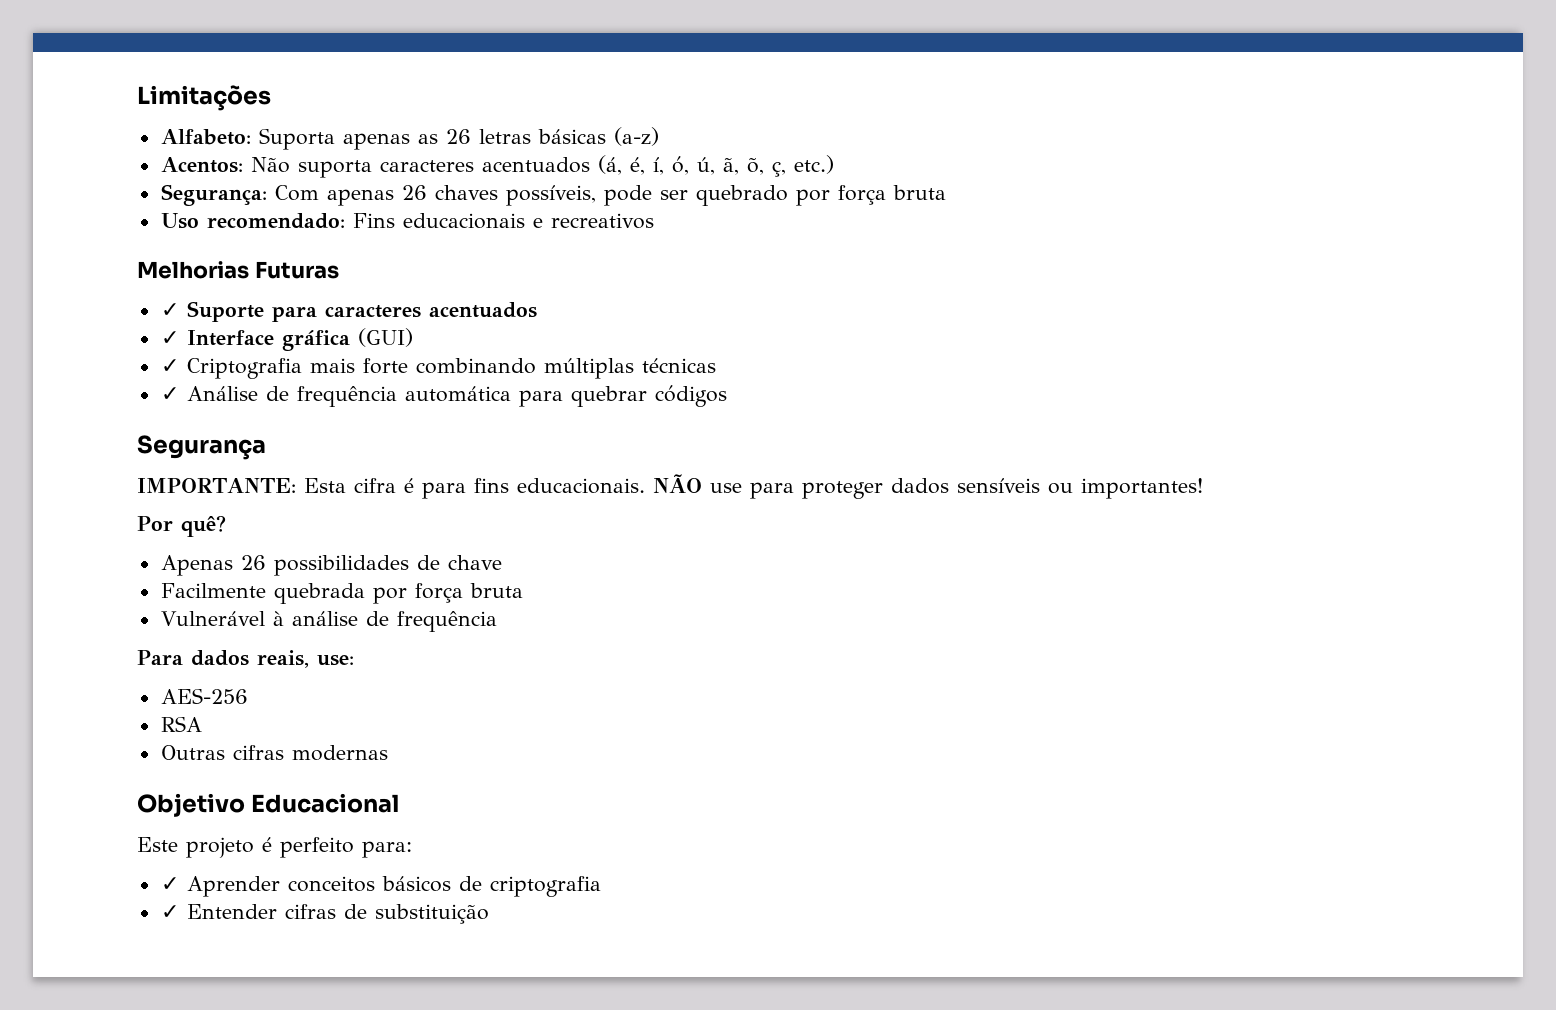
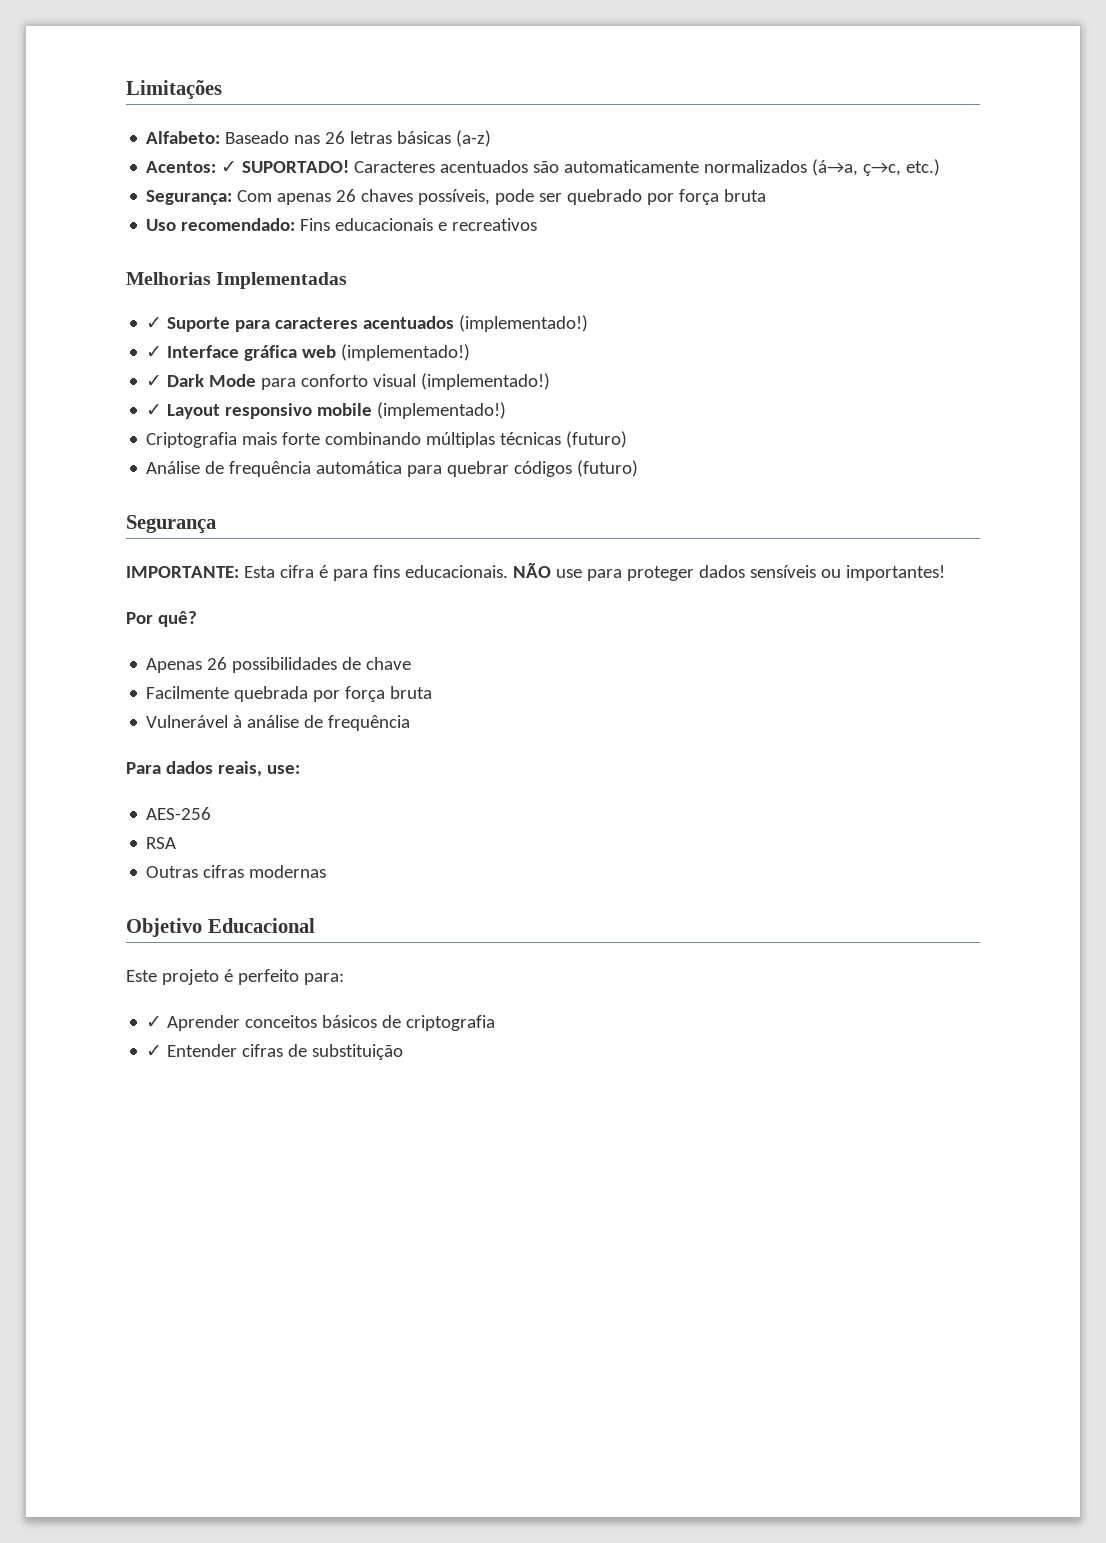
[258,128,438,150] Suporta apenas as -> [225,131,321,144] Baseado nas
[250,155,786,178] Não suporta caracteres acentuados (á, é, í, ó, ú, ã, õ, ç, -> [221,159,902,176] ✓ SUPORTADO! Caracteres acentuados são automaticamente normalizados (á→a, ç→c,
[254,261,339,279] Futuras -> [216,272,348,289] Implementadas
(537, 310) none -> [459,315,589,332] (implementado!)
[357,328,413,347] [160,359,179,373] (GUI) // ✓ -> [302,344,471,361] [146,373,551,390] [146,402,507,419] web (implementado!) // ✓ Dark Mode para conforto visual (implementado!) // ✓ Layout responsivo mobile (implementado!) //
[160,387,179,401] // ✓ -> [566,431,628,448] (futuro) //
(727, 396) none -> [577,460,639,477] (futuro)

